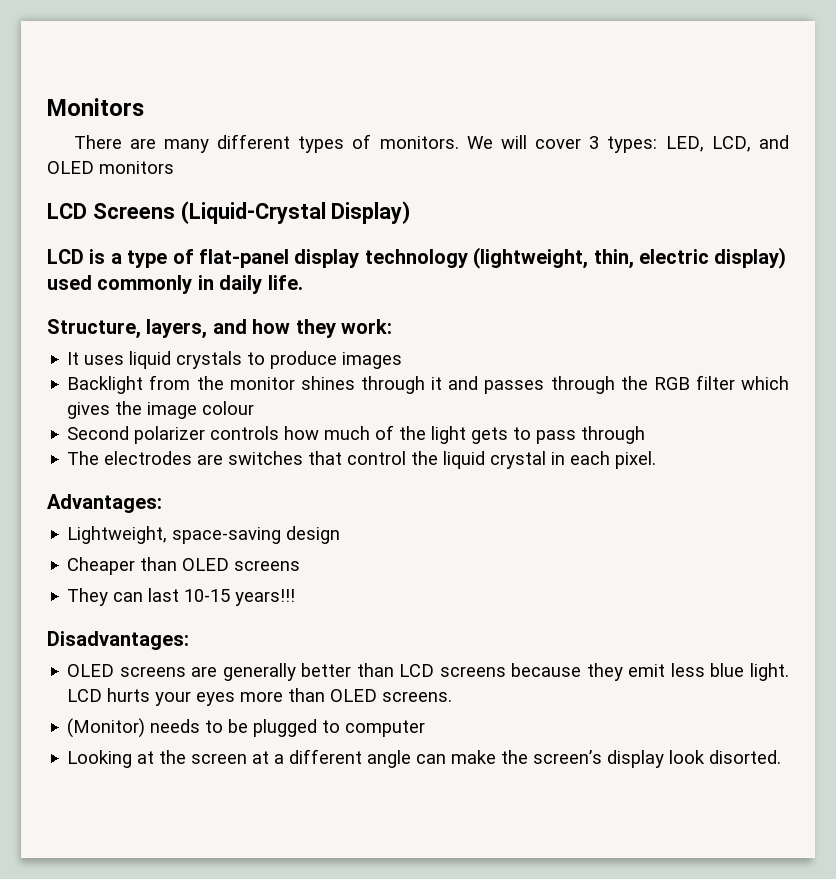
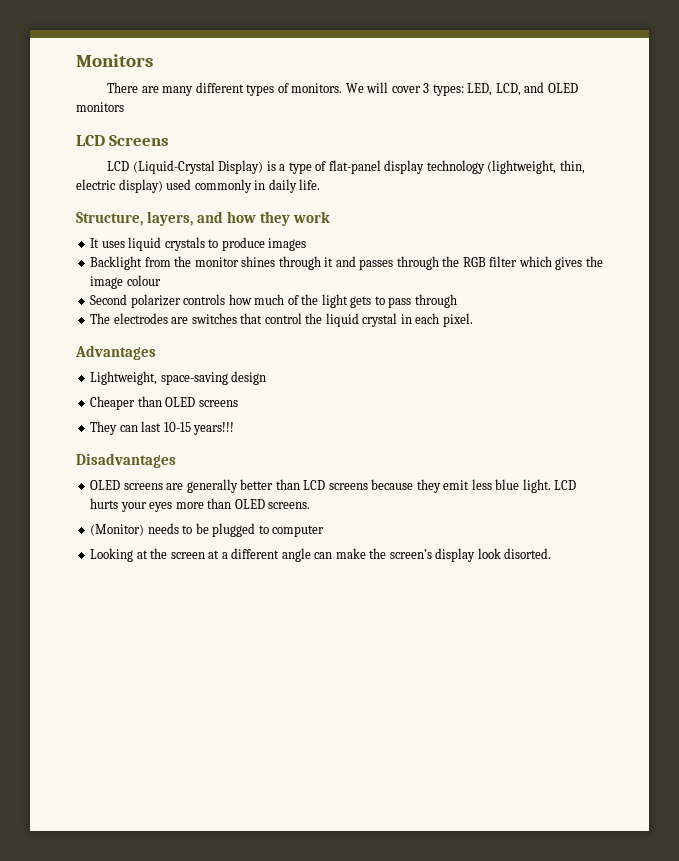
(175, 211) none -> [107,161,130,171] // LCD
[47,249,84,264] // LCD -> (264, 167) none
[341,319,392,334] work: -> [292,211,330,223] work
[47,494,162,513] Advantages: -> [75,345,156,360] Advantages
[47,631,189,650] Disadvantages: -> [76,453,176,468] Disadvantages

